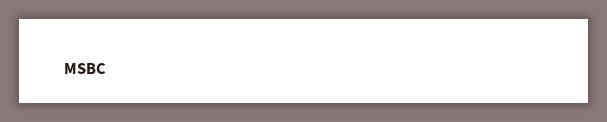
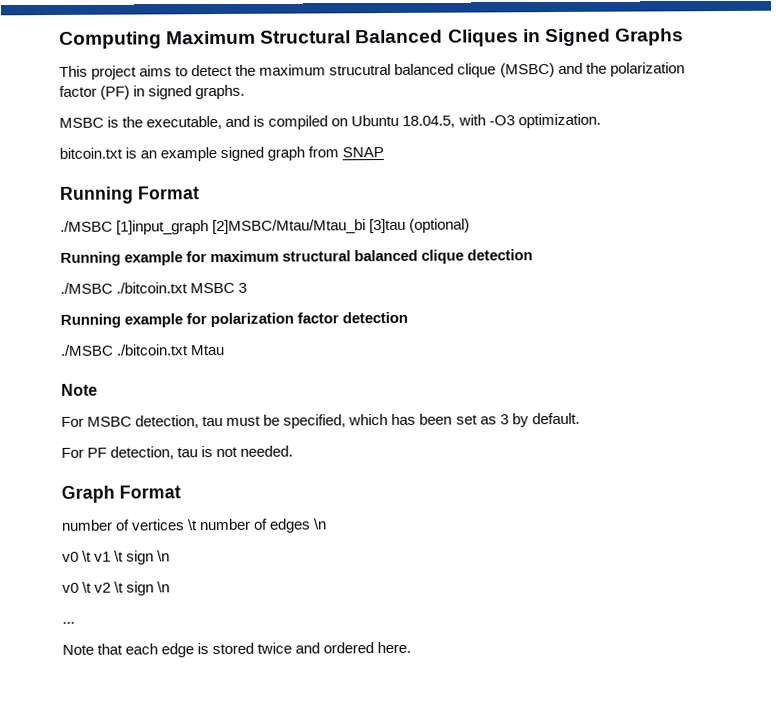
[64,63,106,74] MSBC -> [59,28,684,49] [59,62,685,80] [59,84,246,100] [59,113,601,130] [59,146,385,162] [59,186,200,204] [60,218,471,235] [60,249,534,266] [60,282,248,294] [60,311,409,328] [60,344,225,356] [61,383,98,396] [61,412,580,429] [61,445,294,460] [61,485,181,503] [61,518,328,533] [62,550,171,565] [62,581,171,596] [62,621,75,624] [62,641,412,658] Computing Maximum Structural Balanced Cliques in Signed Graphs // This project aims to detect the maximum strucutral balanced clique (MSBC) and the polarization factor (PF) in signed graphs. // MSBC is the executable, and is compiled on Ubuntu 18.04.5, with -O3 optimization. // bitcoin.txt is an example signed graph from SNAP // Running Format // ./MSBC [1]input_graph [2]MSBC/Mtau/Mtau_bi [3]tau (optional) // Running example for maximum structural balanced clique detection // ./MSBC ./bitcoin.txt MSBC 3 // Running example for polarization factor detection // ./MSBC ./bitcoin.txt Mtau // Note // For MSBC detection, tau must be specified, which has been set as 3 by default. // For PF detection, tau is not needed. // Graph Format // number of vertices \t number of edges \n // v0 \t v1 \t sign \n // v0 \t v2 \t sign \n // ... // Note that each edge is stored twice and ordered here.

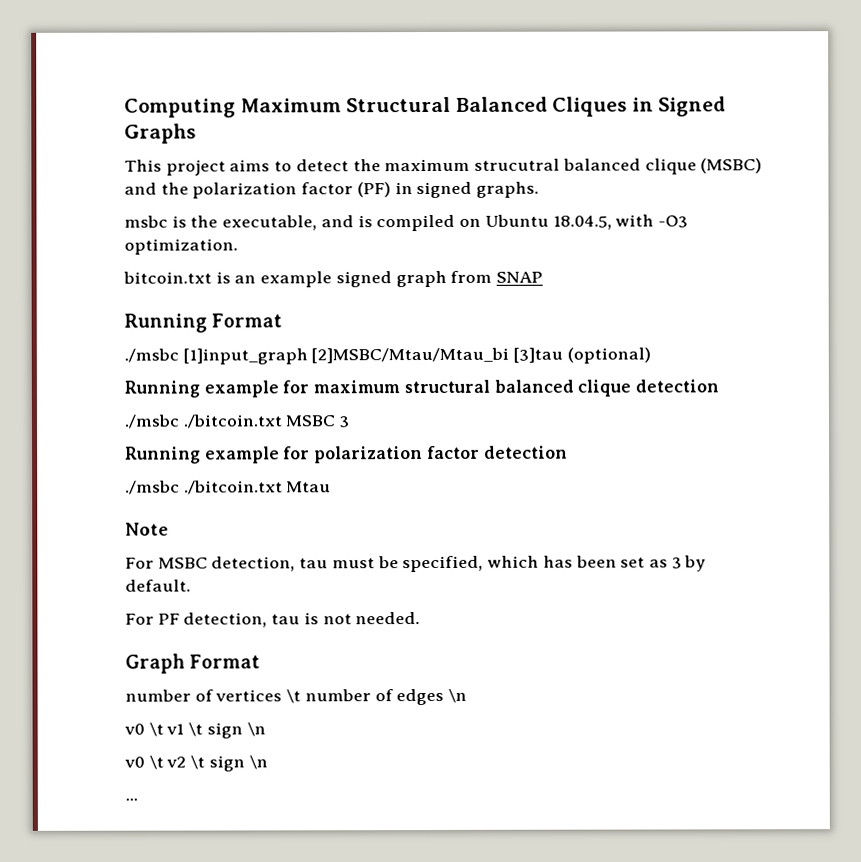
[59,117,104,128] MSBC -> [124,215,168,228] msbc
[60,220,113,232] ./MSBC -> [124,348,179,363] ./msbc
[60,282,113,294] ./MSBC -> [124,414,179,429] ./msbc
[60,344,113,356] ./MSBC -> [125,480,180,495] ./msbc
[62,641,412,658] // Note that each edge is stored twice and ordered here. -> (138, 799) none

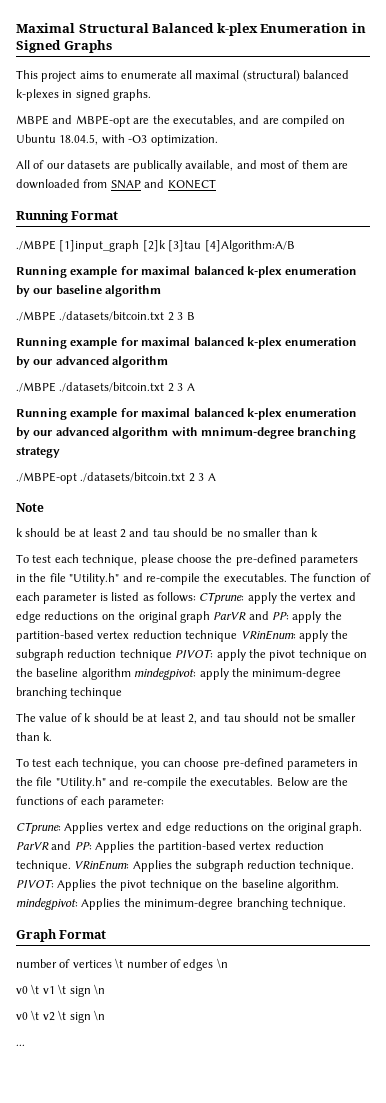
[124,96,628,118] Computing Maximum Structural Balanced Cliques -> [16,23,349,36] Maximal Structural Balanced k-plex Enumeration
[295,158,763,175] [124,181,540,199] [124,215,373,231] detect the maximum strucutral balanced clique (MSBC) and the polarization factor (PF) in signed graphs. // msbc is the executable, and is -> [120,70,349,82] [16,89,152,101] [16,115,279,127] enumerate all maximal (structural) balanced k-plexes in signed graphs. // MBPE and MBPE-opt are the executables, and are
[123,270,447,288] bitcoin.txt is an example signed graph -> [16,160,349,172] [16,179,80,189] All of our datasets are publically available, and most of them are downloaded
(544, 277) none -> [144,179,216,189] and KONECT
[124,347,651,365] [124,379,720,398] [124,414,350,429] [125,445,568,464] [125,480,332,495] [125,522,169,536] [125,555,707,573] [125,579,191,592] [125,612,421,628] ./msbc [1]input_graph [2]MSBC/Mtau/Mtau_bi [3]tau (optional) // Running example for maximum structural balanced clique detection // ./msbc ./bitcoin.txt MSBC 3 // Running example for polarization factor detection // ./msbc ./bitcoin.txt Mtau // Note // For MSBC detection, tau must be specified, which has been set as 3 by default. // For PF detection, tau is not needed. -> [16,240,295,252] [16,266,358,278] [16,285,162,297] [16,311,195,321] [16,337,358,349] [16,356,169,368] [16,382,195,392] [16,408,358,420] [16,427,357,439] [16,447,60,458] [16,472,216,484] [16,503,44,512] [16,528,318,538] [16,554,358,566] [16,573,371,585] [16,592,356,604] [16,611,342,623] [16,630,349,642] [16,649,367,661] [16,668,342,680] [16,687,123,699] [16,713,357,724] [16,732,53,741] [16,758,359,770] [16,777,349,789] [16,796,165,808] [16,822,363,834] [16,841,324,853] [16,860,355,872] [16,879,339,891] [16,898,346,910] ./MBPE [1]input_graph [2]k [3]tau [4]Algorithm:A/B // Running example for maximal balanced k-plex enumeration by our baseline algorithm // ./MBPE ./datasets/bitcoin.txt 2 3 B // Running example for maximal balanced k-plex enumeration by our advanced algorithm // ./MBPE ./datasets/bitcoin.txt 2 3 A // Running example for maximal balanced k-plex enumeration by our advanced algorithm with mnimum-degree branching strategy // ./MBPE-opt ./datasets/bitcoin.txt 2 3 A // Note // k should be at least 2 and tau should be no smaller than k // To test each technique, please choose the pre-defined parameters in the file "Utility.h" and re-compile the executables. The function of each parameter is listed as follows: CTprune: apply the vertex and edge reductions on the original graph ParVR and PP: apply the partition-based vertex reduction technique VRinEnum: apply the subgraph reduction technique PIVOT: apply the pivot technique on the baseline algorithm mindegpivot: apply the minimum-degree branching techinque // The value of k should be at least 2, and tau should not be smaller than k. // To test each technique, you can choose pre-defined parameters in the file "Utility.h" and re-compile the executables. Below are the functions of each parameter: // CTprune: Applies vertex and edge reductions on the original graph. ParVR and PP: Applies the partition-based vertex reduction technique. VRinEnum: Applies the subgraph reduction technique. PIVOT: Applies the pivot technique on the baseline algorithm. mindegpivot: Applies the minimum-degree branching technique.

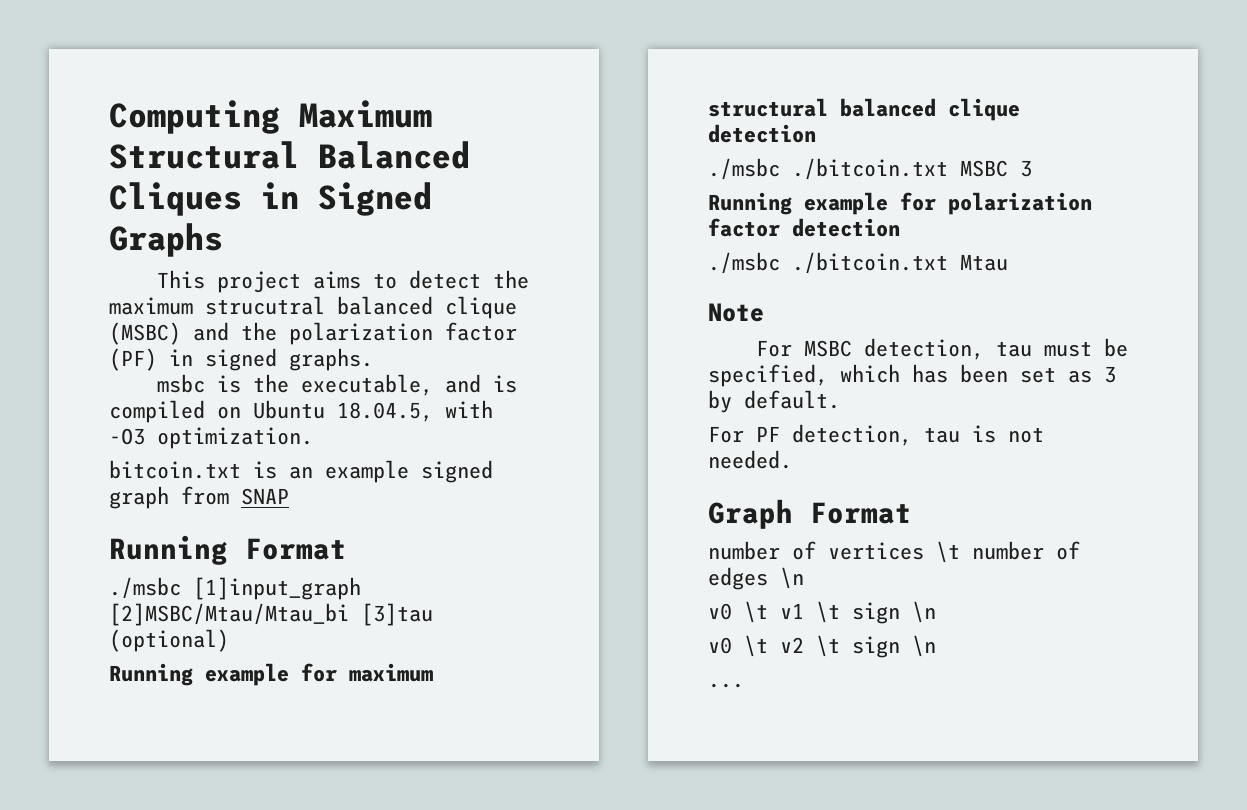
[16,23,349,36] Maximal Structural Balanced k-plex Enumeration -> [109,100,432,134] [109,141,470,169] [109,182,242,216] Computing Maximum Structural Balanced Cliques
[120,70,349,82] [16,89,152,101] [16,115,279,127] enumerate all maximal (structural) balanced k-plexes in signed graphs. // MBPE and MBPE-opt are the executables, and are -> [408,270,529,289] [109,296,517,319] [109,322,517,345] [109,348,373,371] [156,374,517,396] detect the maximum strucutral balanced clique (MSBC) and the polarization factor (PF) in signed graphs. // msbc is the executable, and is
[16,160,349,172] [16,179,80,189] All of our datasets are publically available, and most of them are downloaded -> [109,460,493,483] [109,486,169,509] bitcoin.txt is an example signed graph
[144,179,216,189] and KONECT -> (289, 496) none
[16,240,295,252] [16,266,358,278] [16,285,162,297] [16,311,195,321] [16,337,358,349] [16,356,169,368] [16,382,195,392] [16,408,358,420] [16,427,357,439] [16,447,60,458] [16,472,216,484] [16,503,44,512] [16,528,318,538] [16,554,358,566] [16,573,371,585] [16,592,356,604] [16,611,342,623] [16,630,349,642] [16,649,367,661] [16,668,342,680] [16,687,123,699] [16,713,357,724] [16,732,53,741] [16,758,359,770] [16,777,349,789] [16,796,165,808] [16,822,363,834] [16,841,324,853] [16,860,355,872] [16,879,339,891] [16,898,346,910] ./MBPE [1]input_graph [2]k [3]tau [4]Algorithm:A/B // Running example for maximal balanced k-plex enumeration by our baseline algorithm // ./MBPE ./datasets/bitcoin.txt 2 3 B // Running example for maximal balanced k-plex enumeration by our advanced algorithm // ./MBPE ./datasets/bitcoin.txt 2 3 A // Running example for maximal balanced k-plex enumeration by our advanced algorithm with mnimum-degree branching strategy // ./MBPE-opt ./datasets/bitcoin.txt 2 3 A // Note // k should be at least 2 and tau should be no smaller than k // To test each technique, please choose the pre-defined parameters in the file "Utility.h" and re-compile the executables. The function of each parameter is listed as follows: CTprune: apply the vertex and edge reductions on the original graph ParVR and PP: apply the partition-based vertex reduction technique VRinEnum: apply the subgraph reduction technique PIVOT: apply the pivot technique on the baseline algorithm mindegpivot: apply the minimum-degree branching techinque // The value of k should be at least 2, and tau should not be smaller than k. // To test each technique, you can choose pre-defined parameters in the file "Utility.h" and re-compile the executables. Below are the functions of each parameter: // CTprune: Applies vertex and edge reductions on the original graph. ParVR and PP: Applies the partition-based vertex reduction technique. VRinEnum: Applies the subgraph reduction technique. PIVOT: Applies the pivot technique on the baseline algorithm. mindegpivot: Applies the minimum-degree branching technique. -> [109,577,361,600] [109,603,433,626] [109,629,229,652] [109,663,433,686] [708,98,1020,121] [708,124,816,143] [708,158,1032,180] [708,192,1092,215] [708,218,900,237] [708,252,1008,274] [708,303,764,322] [755,338,1128,360] [708,364,1116,387] [708,390,840,413] [708,424,1044,446] [708,450,792,469] ./msbc [1]input_graph [2]MSBC/Mtau/Mtau_bi [3]tau (optional) // Running example for maximum structural balanced clique detection // ./msbc ./bitcoin.txt MSBC 3 // Running example for polarization factor detection // ./msbc ./bitcoin.txt Mtau // Note // For MSBC detection, tau must be specified, which has been set as 3 by default. // For PF detection, tau is not needed.

